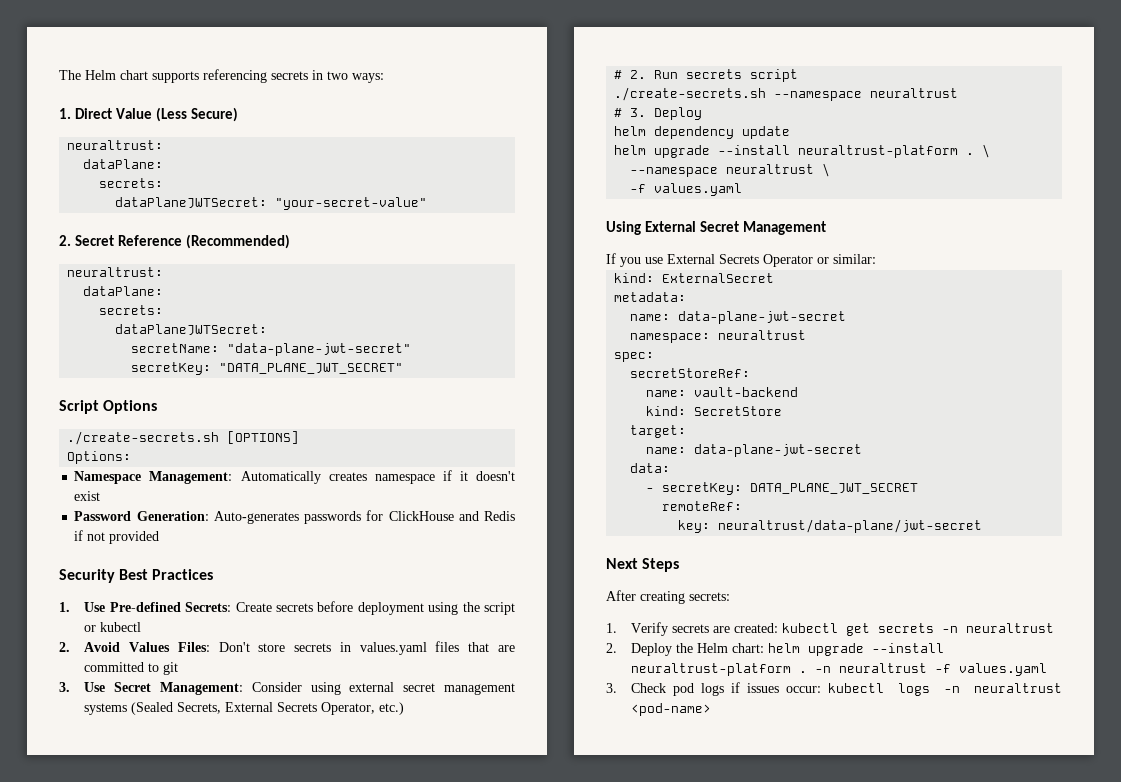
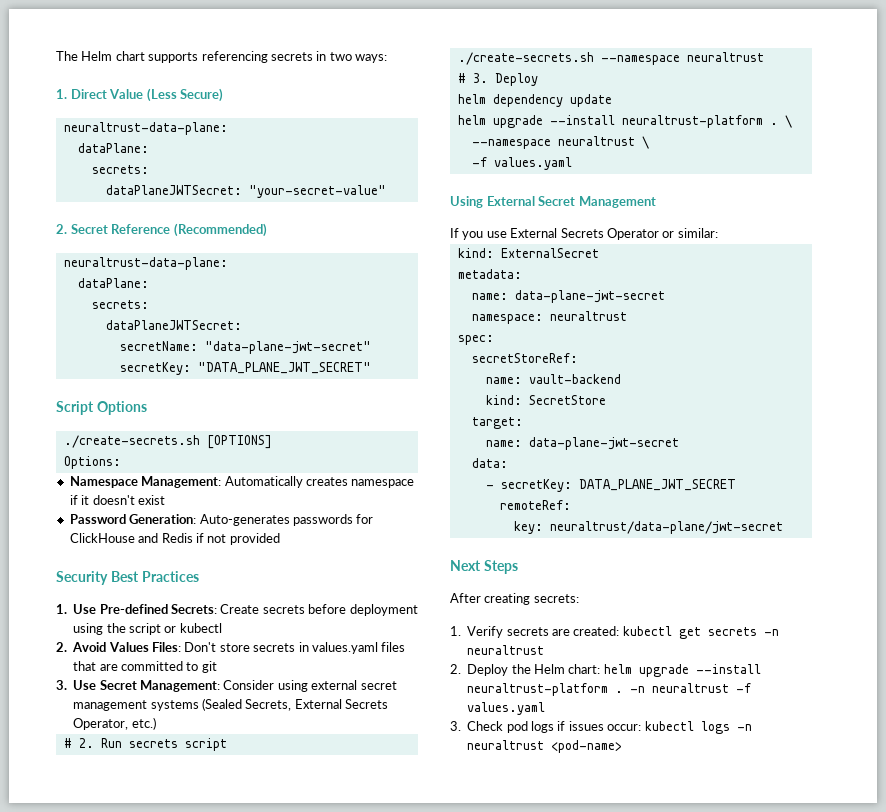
[67,140,164,150] neuraltrust: -> [63,122,228,135] neuraltrust-data-plane:
[67,267,164,277] neuraltrust: -> [63,257,228,270] neuraltrust-data-plane:

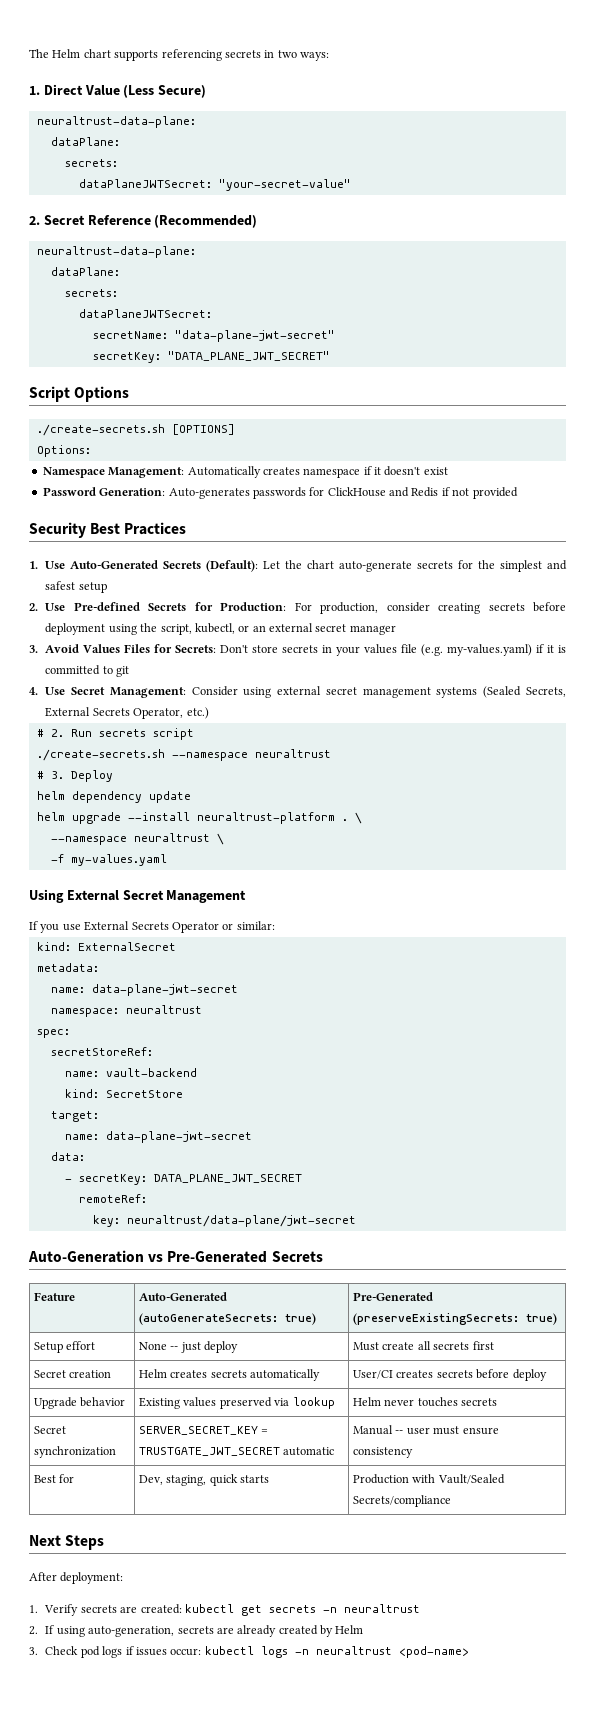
[99,604,260,614] Pre-defined Secrets: Create -> [70,560,568,572] [45,581,107,593] [29,602,481,614] Auto-Generated Secrets (Default): Let the chart auto-generate secrets for the simplest and safest setup // 2. Use Pre-defined Secrets for Production: For production, consider creating
[129,623,222,635] [56,642,406,654] [73,661,118,671] script or kubectl // 2. Avoid Values Files: Don't store secrets in values.yaml files that are -> [160,623,396,635] [29,644,566,656] script, kubectl, or an external secret manager // 3. Avoid Values Files for Secrets: Don't store secrets in your values file (e.g. my-values.yaml) if it is
[56,680,67,690] 3. -> [29,687,38,695] 4.
[493,157,572,170] values.yaml -> [70,854,167,866] my-values.yaml
(783, 527) none -> [28,1250,323,1263] [34,1292,76,1301] [139,1292,228,1301] [139,1313,317,1325] [353,1292,434,1301] [353,1313,558,1325] [34,1341,96,1353] [139,1341,239,1353] [353,1341,494,1351] [34,1370,112,1378] [139,1369,321,1381] [353,1369,547,1381] [34,1397,126,1409] [139,1397,335,1409] [353,1397,498,1407] [34,1426,67,1434] [34,1446,117,1458] [139,1426,269,1435] [139,1447,335,1456] [353,1425,499,1435] [353,1447,414,1458] [34,1474,75,1483] [139,1474,270,1486] [353,1474,505,1484] [353,1495,452,1507] // Auto-Generation vs Pre-Generated Secrets // Feature | Auto-Generated (autoGenerateSecrets: true) | Pre-Generated (preserveExistingSecrets: true) // Setup effort | None -- just deploy | Must create all secrets first // Secret creation | Helm creates secrets automatically | User/CI creates secrets before deploy // Upgrade behavior | Existing values preserved via lookup | Helm never touches secrets // Secret synchronization | SERVER_SECRET_KEY = TRUSTGATE_JWT_SECRET automatic | Manual -- user must ensure consistency // Best for | Dev, staging, quick starts | Production with Vault/Sealed Secrets/compliance
[484,593,579,605] creating secrets: -> [60,1572,124,1584] deployment:
[467,664,761,677] [467,683,752,696] [467,702,546,715] Deploy the Helm chart: helm upgrade --install neuraltrust-platform . -n neuraltrust -f values.yaml -> [45,1625,364,1637] If using auto-generation, secrets are already created by Helm

